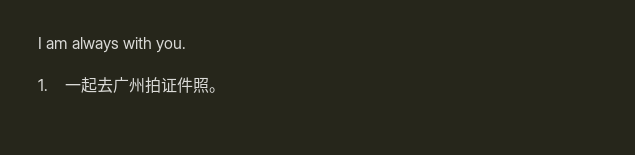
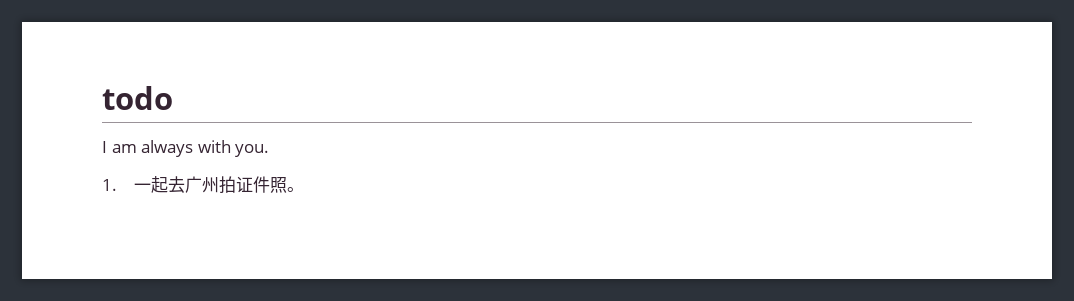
(38, 43) none -> [102,86,173,110] todo //

